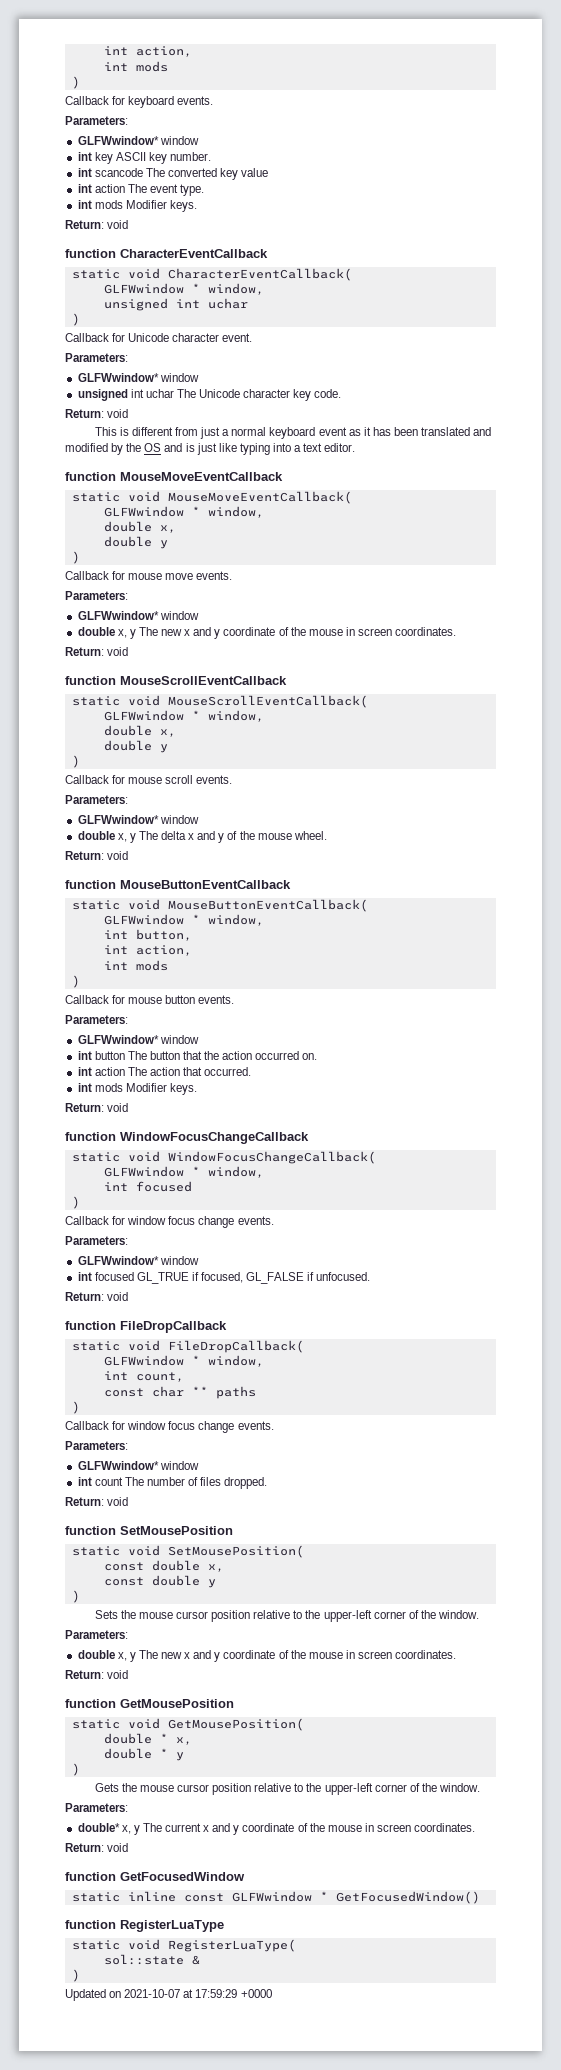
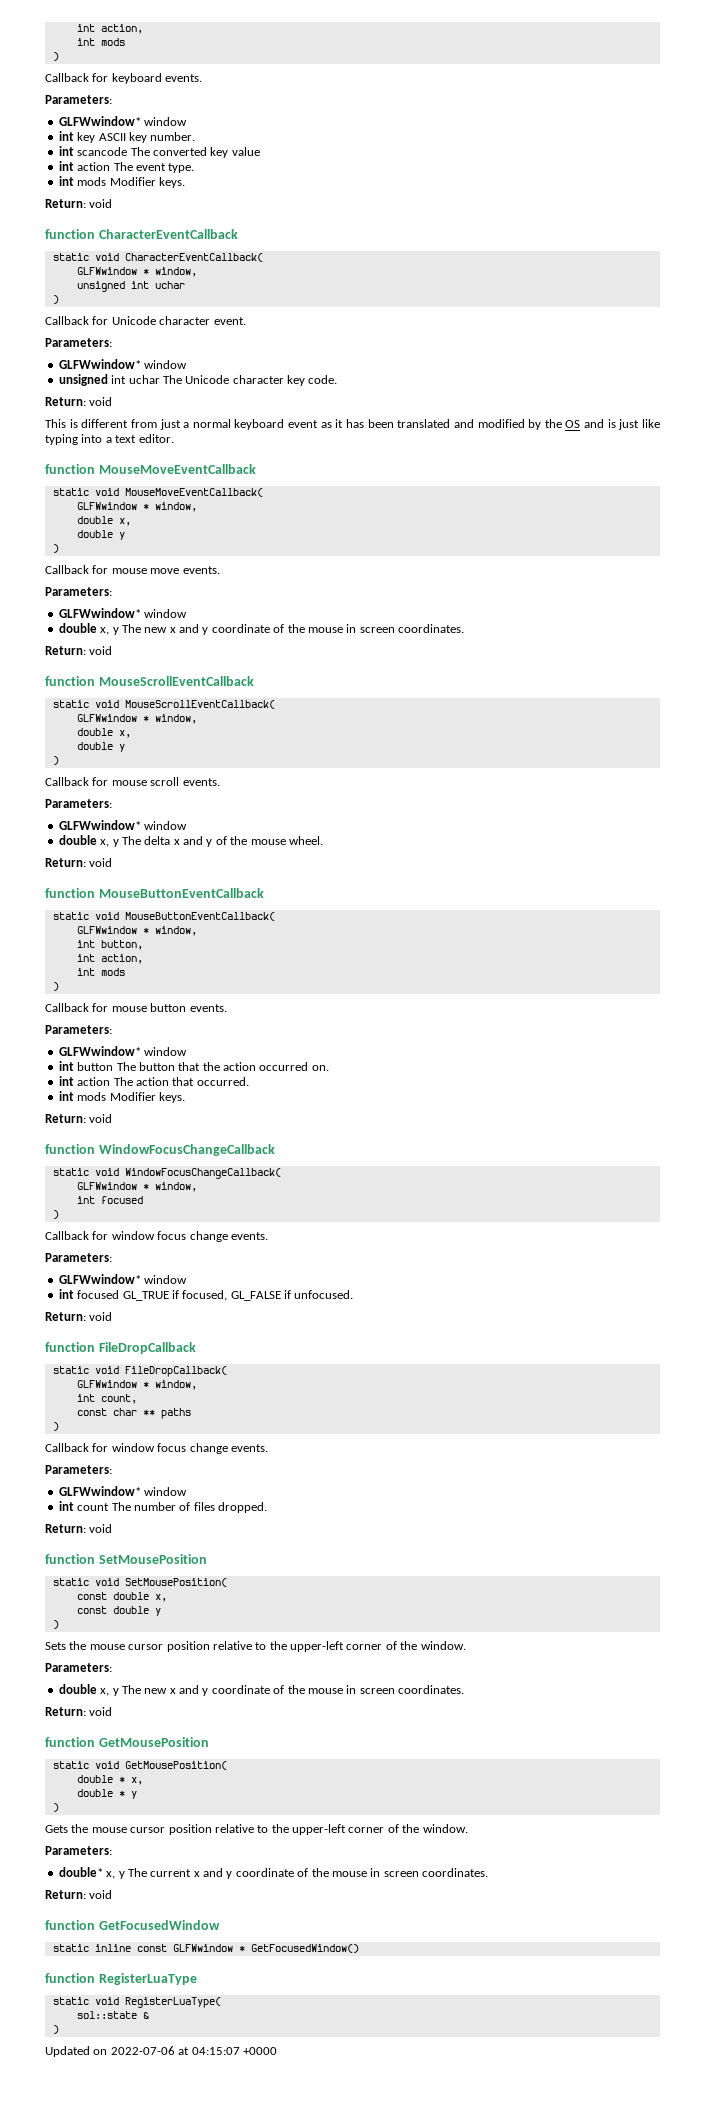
[124,1989,238,1998] 2021-10-07 at 17:59:29 -> [110,2046,240,2055] 2022-07-06 at 04:15:07

